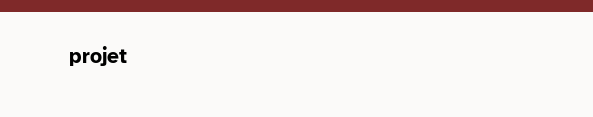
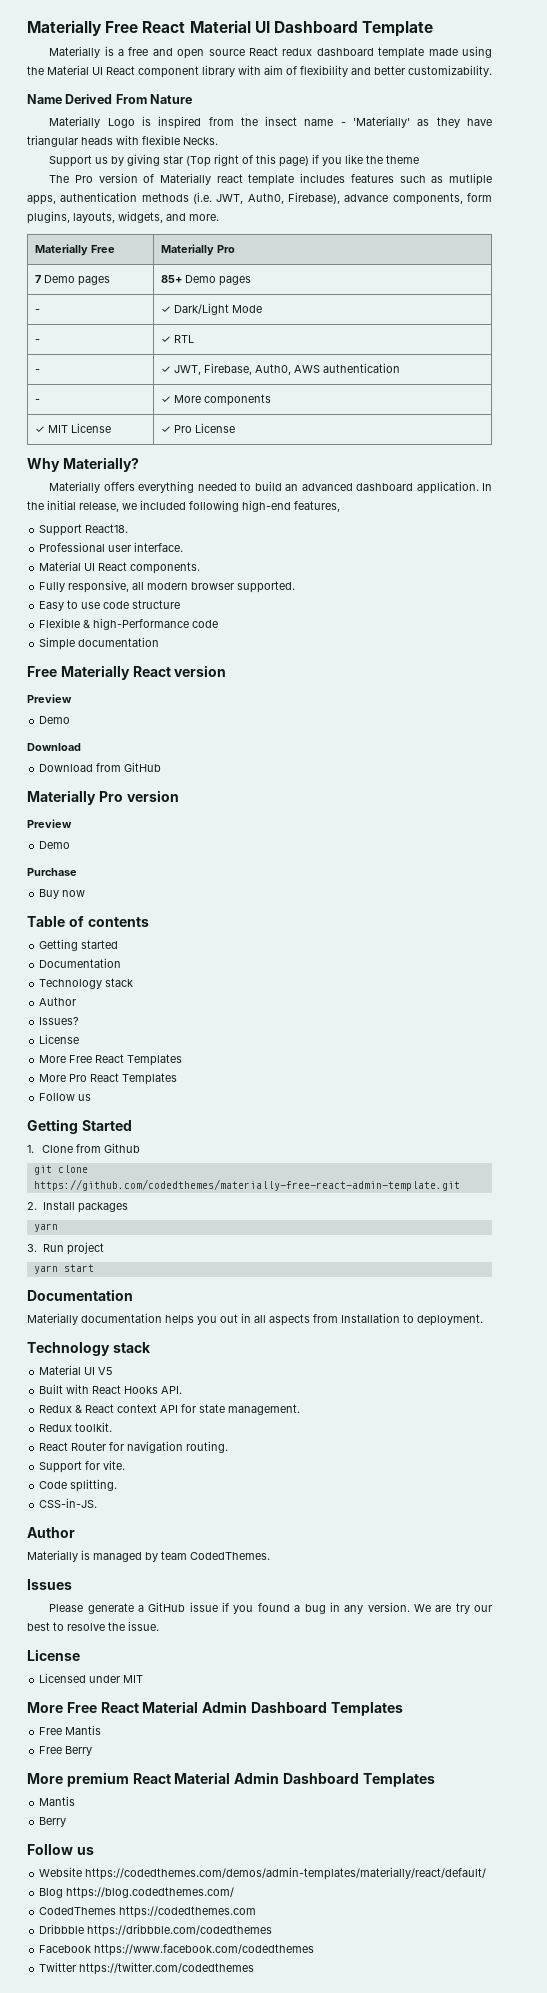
[69,46,127,66] projet -> [27,20,434,37] [49,46,493,59] [27,65,492,78] [27,94,193,104] [49,116,492,129] [27,135,218,147] [49,154,420,167] [49,173,493,186] [27,192,492,205] [27,211,219,224] [34,244,115,256] [160,244,235,256] [34,275,110,286] [160,275,251,286] [34,309,40,313] [160,303,262,315] [34,339,40,343] [160,335,194,343] [34,369,40,373] [160,363,400,375] [34,399,40,403] [160,394,271,406] [34,423,111,433] [160,423,235,433] [27,457,139,472] [49,481,493,494] [27,500,340,512] [39,524,129,536] [39,542,184,552] [39,561,201,574] [39,580,296,593] [39,600,181,611] [39,618,219,630] [39,637,160,650] [27,665,227,680] [27,694,72,703] [39,716,71,724] [27,743,81,751] [39,762,162,772] [27,790,179,805] [27,819,72,828] [39,841,71,849] [27,868,77,876] [39,889,86,899] [27,916,149,927] [39,939,119,951] [39,958,122,968] [39,978,134,989] [39,997,77,1006] [39,1017,80,1025] [39,1034,80,1044] [39,1054,183,1066] [39,1073,178,1085] [39,1093,92,1101] [27,1119,132,1134] [27,1143,141,1153] [33,1165,88,1175] [33,1179,460,1191] [27,1201,128,1213] [33,1223,58,1232] [27,1242,104,1255] [33,1264,94,1274] [27,1289,133,1301] [27,1313,483,1326] [27,1342,151,1356] [39,1365,114,1375] [39,1384,183,1394] [39,1404,301,1415] [39,1422,113,1432] [39,1441,229,1453] [39,1460,126,1473] [39,1479,118,1492] [39,1498,98,1508] [27,1527,75,1538] [27,1550,270,1562] [27,1579,72,1590] [49,1602,492,1614] [27,1621,159,1631] [27,1649,80,1661] [39,1673,144,1683] [27,1701,403,1716] [39,1725,102,1735] [39,1746,93,1756] [27,1772,435,1787] [39,1796,76,1806] [39,1817,67,1827] [27,1844,94,1855] [39,1867,487,1880] [39,1887,235,1899] [39,1906,257,1918] [39,1924,273,1937] [39,1944,315,1956] [39,1962,255,1975] Materially Free React Material UI Dashboard Template // Materially is a free and open source React redux dashboard template made using the Material UI React component library with aim of flexibility and better customizability. // Name Derived From Nature // Materially Logo is inspired from the insect name - 'Materially' as they have triangular heads with flexible Necks. // Support us by giving star (Top right of this page) if you like the theme // The Pro version of Materially react template includes features such as mutliple apps, authentication methods (i.e. JWT, Auth0, Firebase), advance components, form plugins, layouts, widgets, and more. // Materially Free | Materially Pro // 7 Demo pages | 85+ Demo pages // - | ✓ Dark/Light Mode // - | ✓ RTL // - | ✓ JWT, Firebase, Auth0, AWS authentication // - | ✓ More components // ✓ MIT License | ✓ Pro License // Why Materially? // Materially offers everything needed to build an advanced dashboard application. In the initial release, we included following high-end features, // Support React18. // Professional user interface. // Material UI React components. // Fully responsive, all modern browser supported. // Easy to use code structure // Flexible & high-Performance code // Simple documentation // Free Materially React version // Preview // Demo // Download // Download from GitHub // Materially Pro version // Preview // Demo // Purchase // Buy now // Table of contents // Getting started // Documentation // Technology stack // Author // Issues? // License // More Free React Templates // More Pro React Templates // Follow us // Getting Started // 1. Clone from Github // git clone https://github.com/codedthemes/materially-free-react-admin-template.git // 2. Install packages // yarn // 3. Run project // yarn start // Documentation // Materially documentation helps you out in all aspects from Installation to deployment. // Technology stack // Material UI V5 // Built with React Hooks API. // Redux & React context API for state management. // Redux toolkit. // React Router for navigation routing. // Support for vite. // Code splitting. // CSS-in-JS. // Author // Materially is managed by team CodedThemes. // Issues // Please generate a GitHub issue if you found a bug in any version. We are try our best to resolve the issue. // License // Licensed under MIT // More Free React Material Admin Dashboard Templates // Free Mantis // Free Berry // More premium React Material Admin Dashboard Templates // Mantis // Berry // Follow us // Website https://codedthemes.com/demos/admin-templates/materially/react/default/ // Blog https://blog.codedthemes.com/ // CodedThemes https://codedthemes.com // Dribbble https://dribbble.com/codedthemes // Facebook https://www.facebook.com/codedthemes // Twitter https://twitter.com/codedthemes

